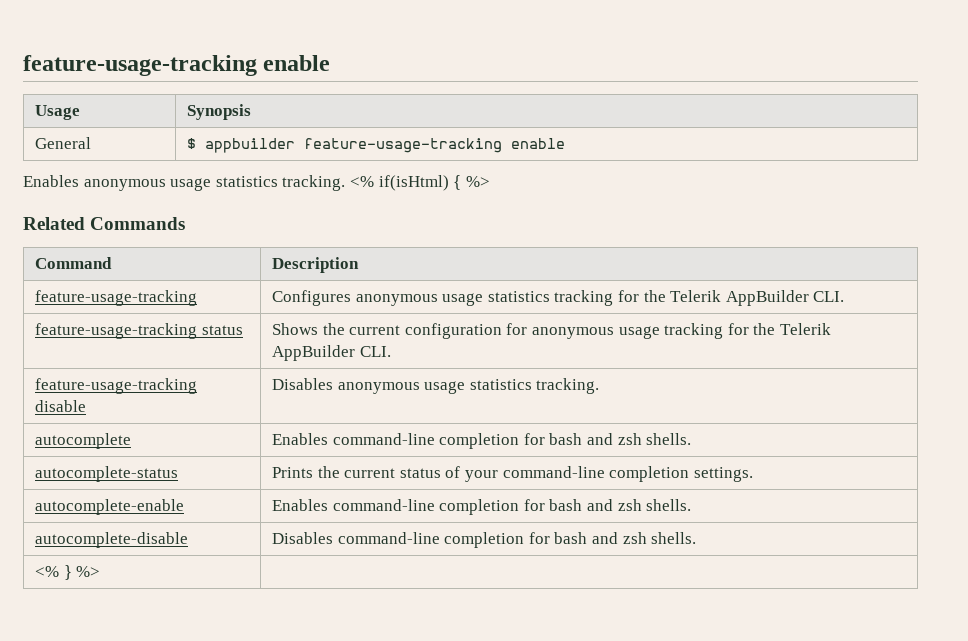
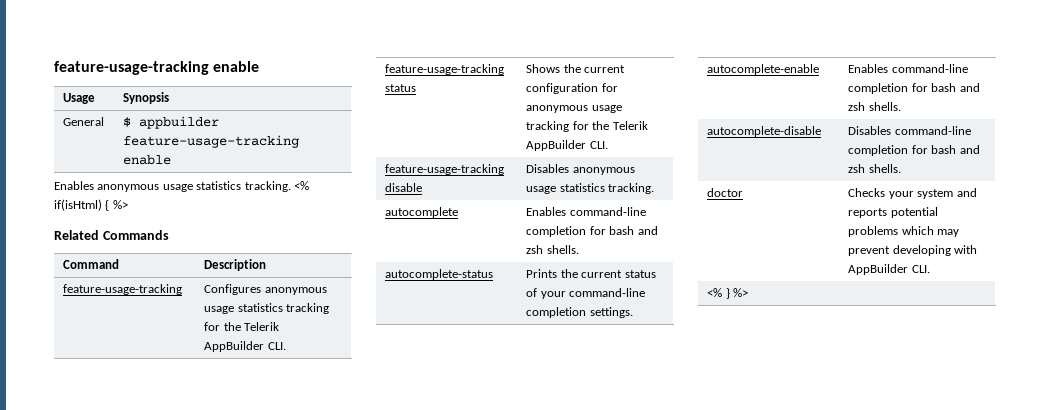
(697, 538) none -> [707,188,744,197] [848,188,977,199] [848,207,938,218] [848,226,960,237] [848,245,978,256] [848,264,930,275] // doctor | Checks your system and reports potential problems which may prevent developing with AppBuilder CLI.

